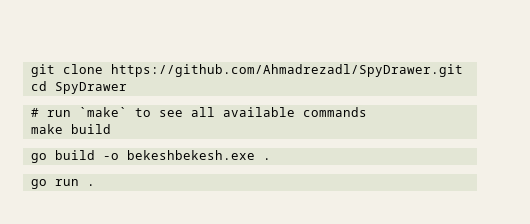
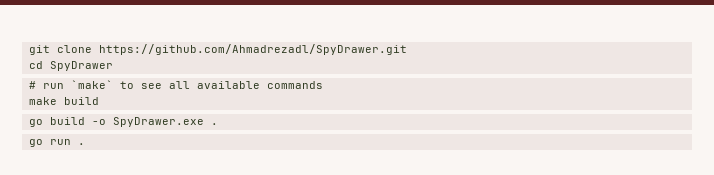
[126,150,255,160] bekeshbekesh.exe -> [112,117,204,127] SpyDrawer.exe

